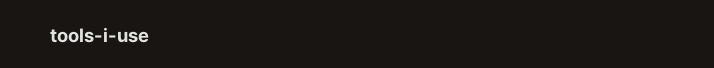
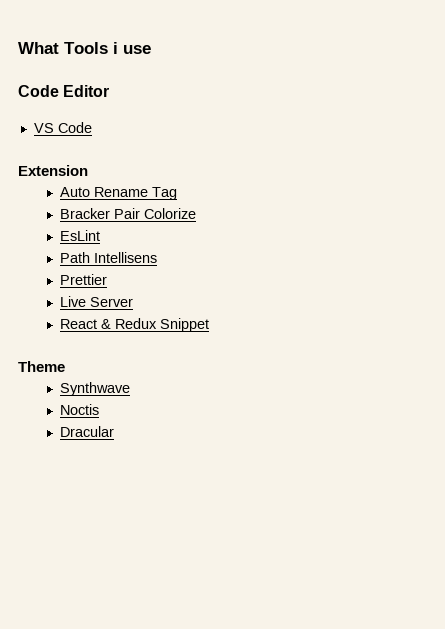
[50,27,149,43] tools-i-use -> [18,42,151,54] [18,85,110,97] [33,122,92,133] [18,165,88,176] [60,187,178,200] [60,208,197,219] [60,230,101,241] [60,252,158,263] [60,274,108,285] [60,296,134,307] [60,318,210,332] [18,361,65,372] [60,382,131,396] [60,404,100,415] [60,426,115,437] What Tools i use // Code Editor // VS Code // Extension // Auto Rename Tag // Bracker Pair Colorize // EsLint // Path Intellisens // Prettier // Live Server // React & Redux Snippet // Theme // Synthwave // Noctis // Dracular

